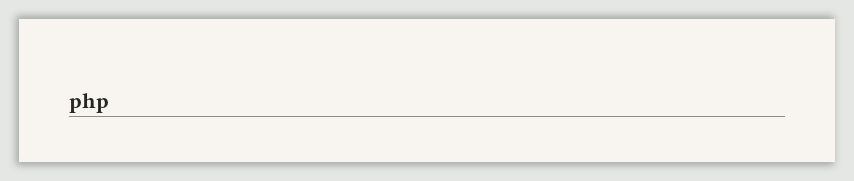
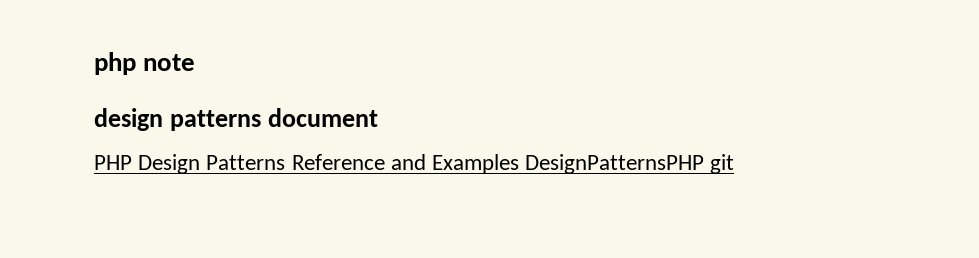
(109, 103) none -> [143,54,196,71] [94,108,378,131] [94,154,735,174] note // design patterns document // PHP Design Patterns Reference and Examples DesignPatternsPHP git

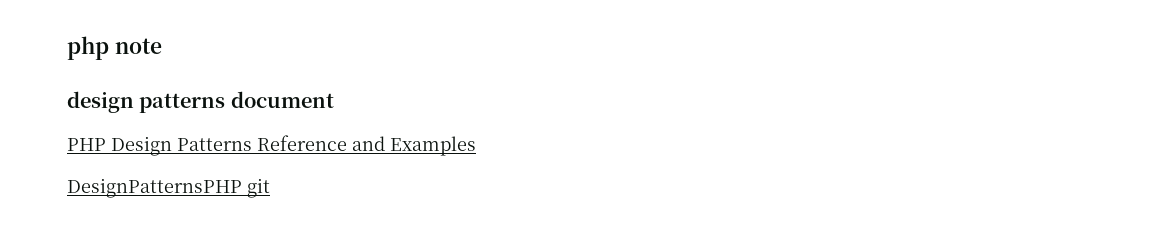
(520, 164) none -> (476, 146) //

